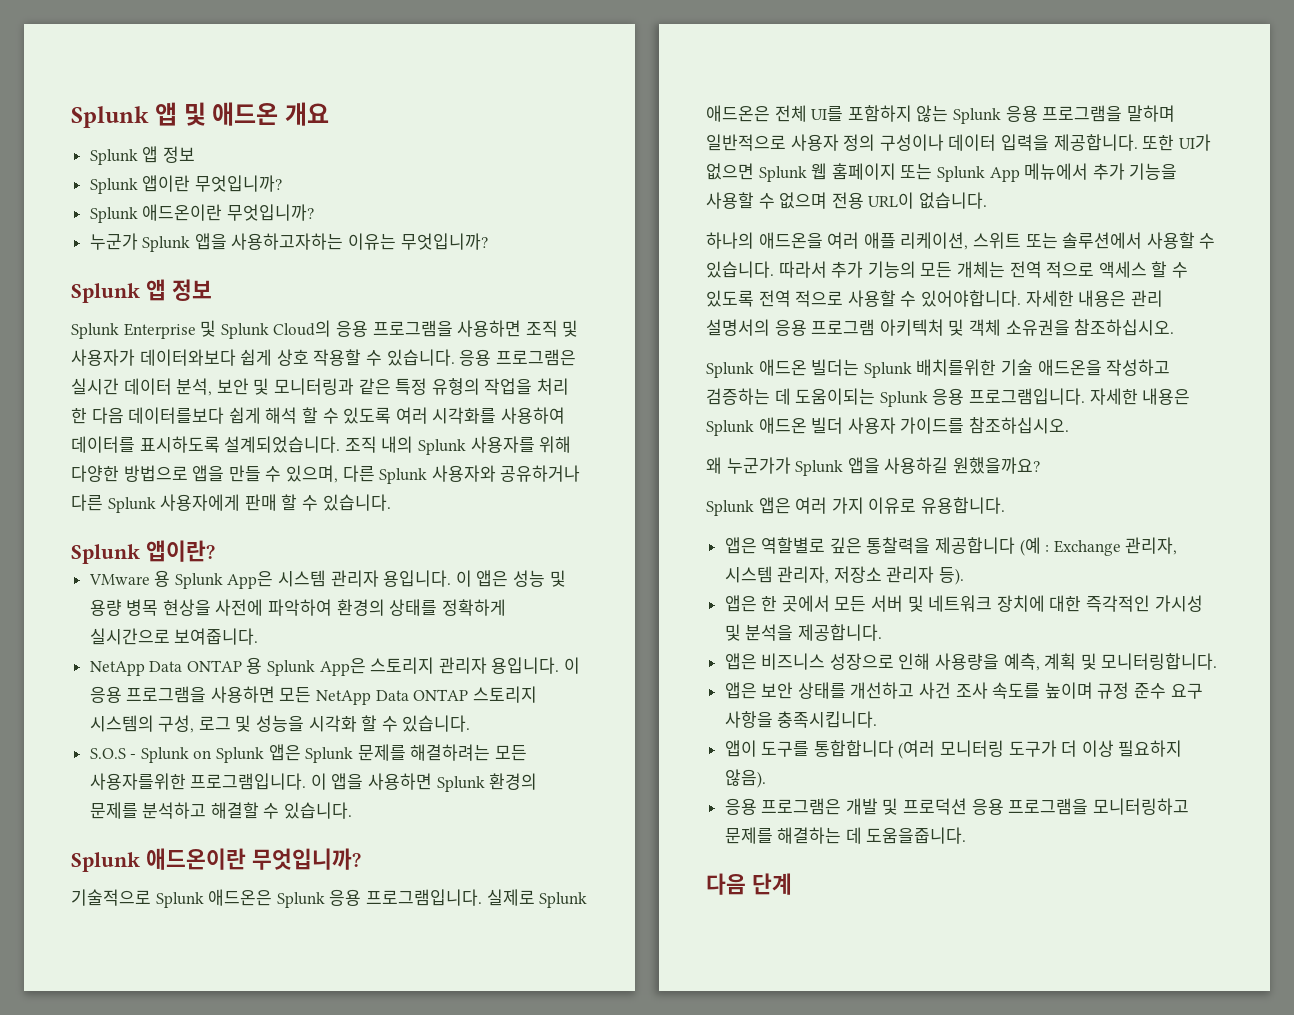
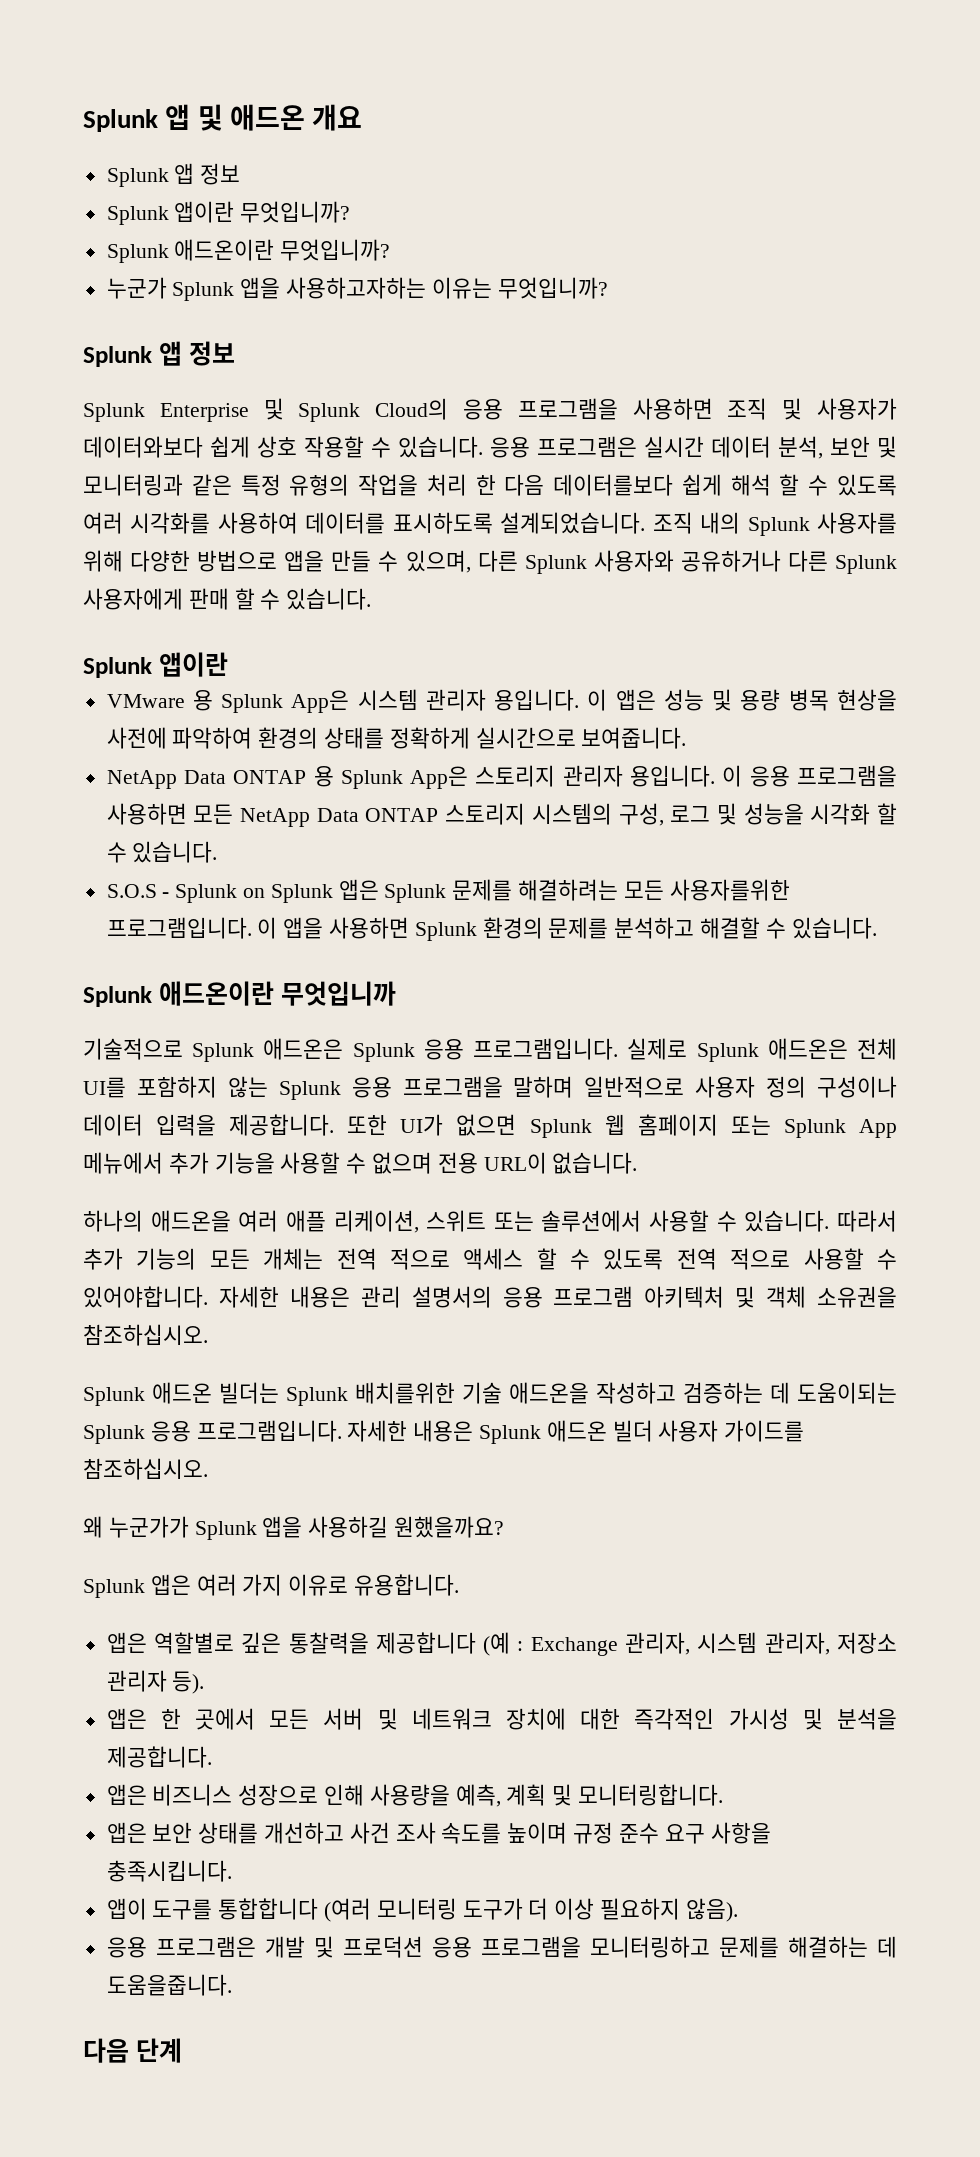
[145,540,215,562] 앱이란? -> [158,652,228,677] 앱이란
[251,848,361,870] 무엇입니까? -> [280,981,396,1006] 무엇입니까

